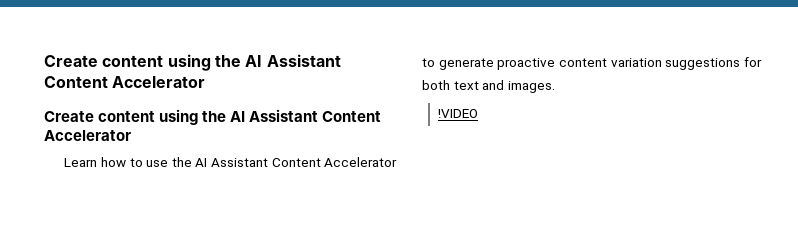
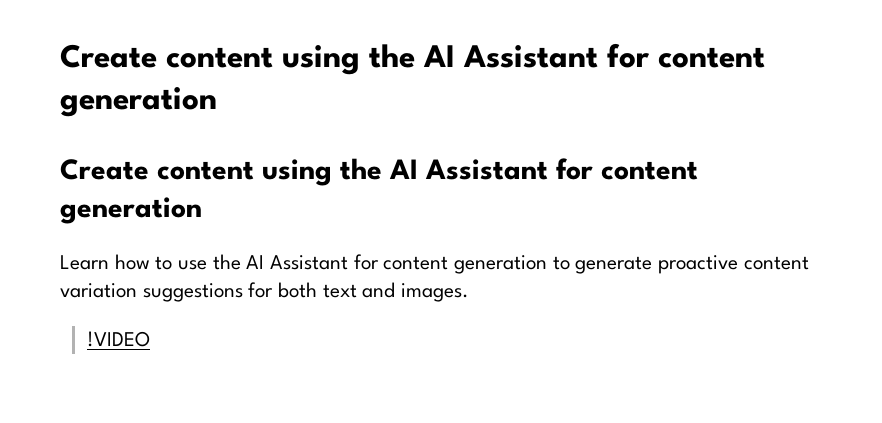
[44,54,341,71] [44,76,206,88] [44,109,382,125] [44,130,131,141] Create content using the AI Assistant Content Accelerator // Create content using the AI Assistant Content Accelerator -> [60,43,765,75] [60,87,217,117] [60,158,698,186] [60,197,202,224] Create content using the AI Assistant for content generation // Create content using the AI Assistant for content generation
[271,157,398,167] Content Accelerator -> [353,254,548,274] for content generation

